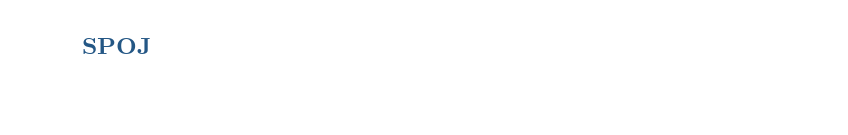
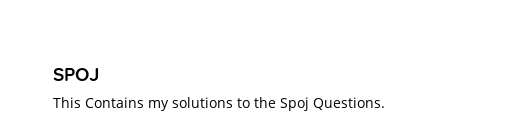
(151, 46) none -> [53,97,385,111] // This Contains my solutions to the Spoj Questions.

